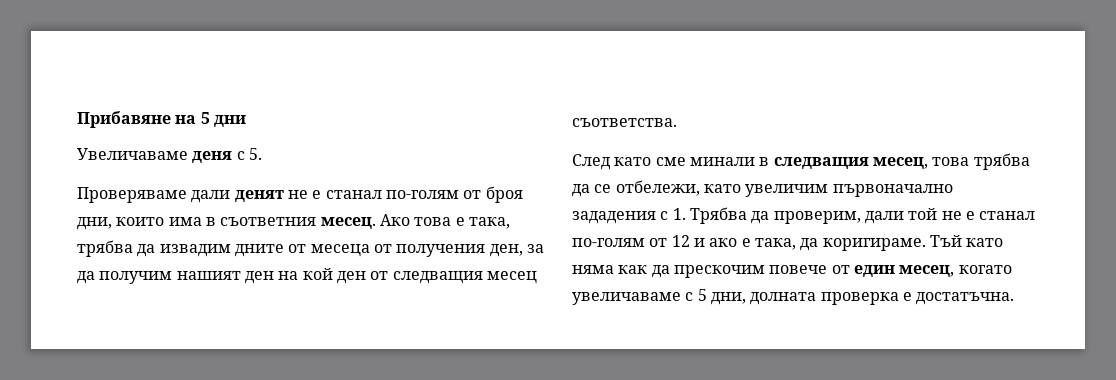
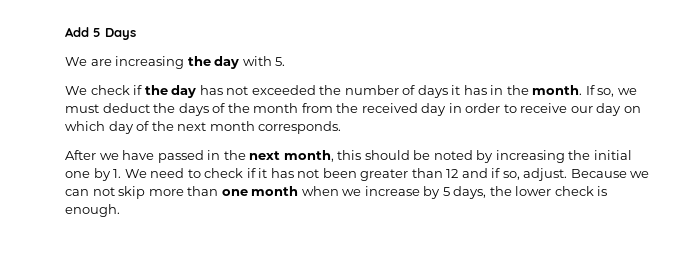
[77,111,246,128] [77,148,262,163] [77,186,523,203] [77,214,510,230] [77,240,544,257] [77,268,537,284] [572,118,677,127] [572,153,1030,170] [572,180,953,197] [572,207,1036,224] [572,235,1004,251] [572,265,1012,278] [572,289,1015,305] Прибавяне на 5 дни // Увеличаваме деня с 5. // Проверяваме дали денят не е станал по-голям от броя дни, които има в съответния месец. Ако това е така, трябва да извадим дните от месеца от получения ден, за да получим нашият ден на кой ден от следващия месец съответства. // След като сме минали в следващия месец, това трябва да се отбележи, като увеличим първоначално зададения с 1. Трябва да проверим, дали той не е станал по-голям от 12 и ако е така, да коригираме. Тъй като няма как да прескочим повече от един месец, когато увеличаваме с 5 дни, долната проверка е достатъчна. -> [65,27,136,40] [65,56,286,69] [65,85,637,98] [65,103,641,116] [65,121,342,134] [65,150,632,163] [65,168,650,181] [65,186,608,199] [65,204,120,217] Add 5 Days // We are increasing the day with 5. // We check if the day has not exceeded the number of days it has in the month. If so, we must deduct the days of the month from the received day in order to receive our day on which day of the next month corresponds. // After we have passed in the next month, this should be noted by increasing the initial one by 1. We need to check if it has not been greater than 12 and if so, adjust. Because we can not skip more than one month when we increase by 5 days, the lower check is enough.

